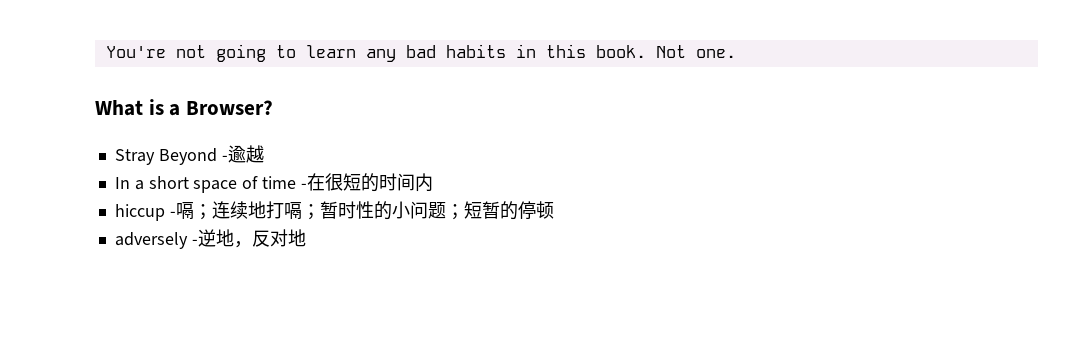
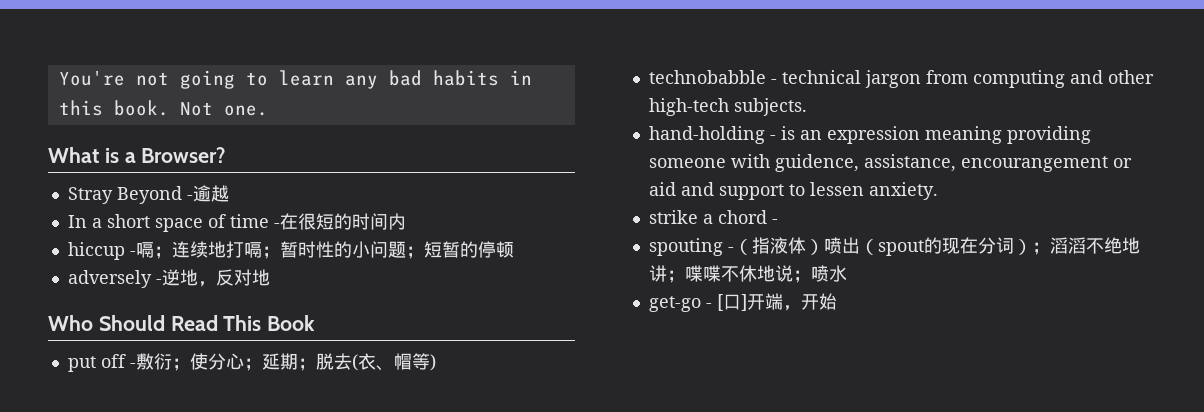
(306, 238) none -> [48,315,316,331] [67,353,436,372] [648,70,1154,88] [648,98,807,116] [648,126,1091,144] [648,154,1132,172] [648,182,938,200] [648,210,778,224] [648,237,1140,256] [648,265,847,283] [648,293,837,312] // Who Should Read This Book // put off -敷衍；使分心；延期；脱去(衣、帽等) // technobabble - technical jargon from computing and other high-tech subjects. // hand-holding - is an expression meaning providing someone with guidence, assistance, encourangement or aid and support to lessen anxiety. // strike a chord - // spouting -（指液体）喷出（spout的现在分词）；滔滔不绝地讲；喋喋不休地说；喷水 // get-go - [口]开端，开始

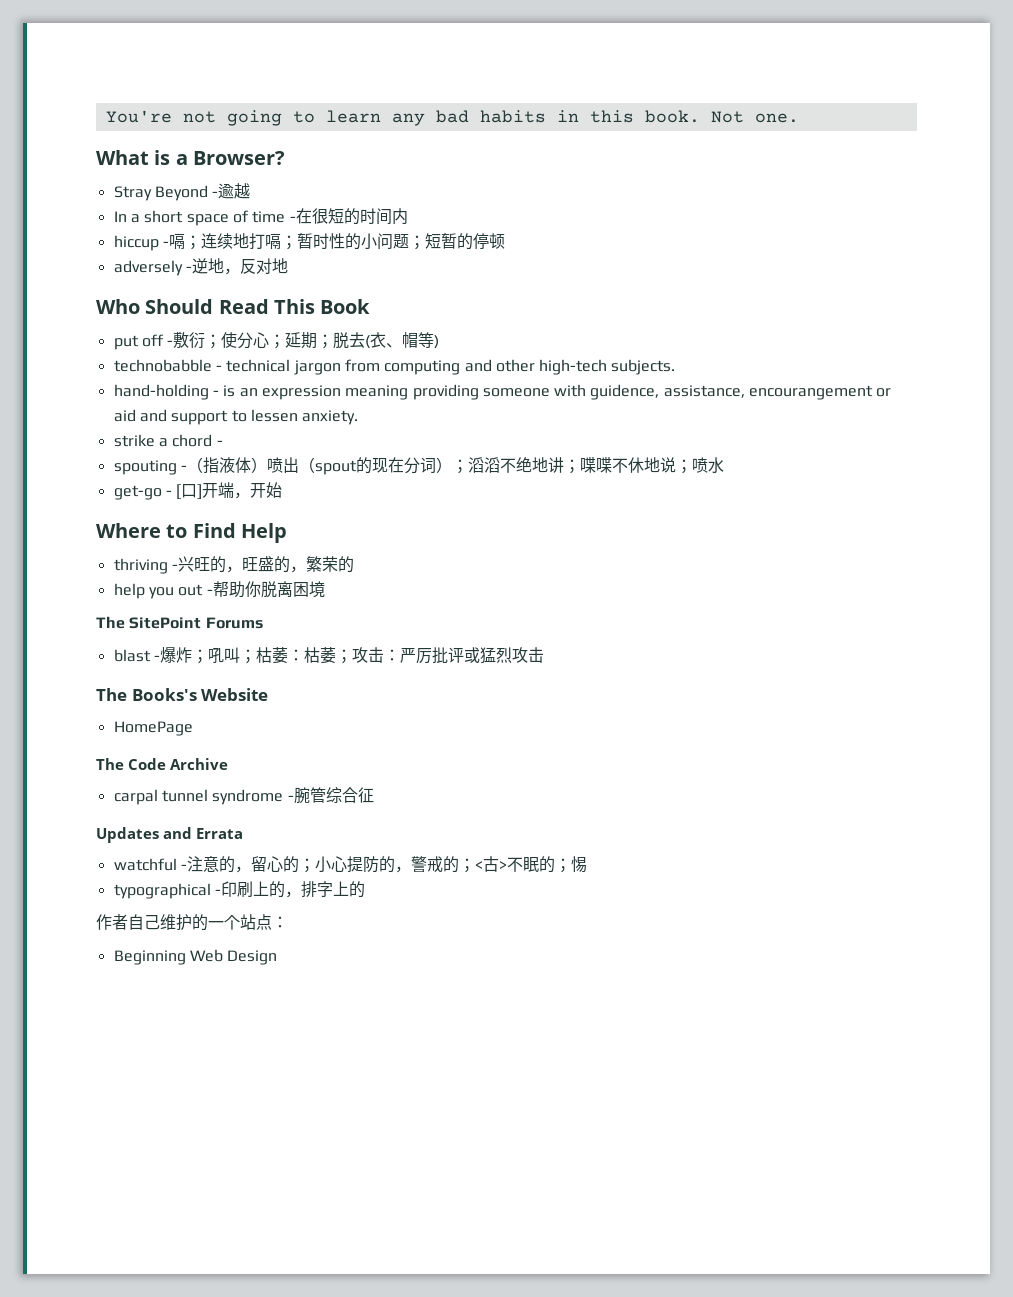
(837, 301) none -> [96,523,287,543] [113,556,354,574] [113,581,325,599] [96,616,263,629] [113,647,544,664] [96,688,269,701] [113,721,193,736] [96,758,228,770] [113,787,374,805] [96,827,243,843] [113,856,587,873] [113,881,365,899] [96,914,288,931] [113,949,278,965] // Where to Find Help // thriving -兴旺的，旺盛的，繁荣的 // help you out -帮助你脱离困境 // The SitePoint Forums // blast -爆炸；吼叫；枯萎：枯萎；攻击：严厉批评或猛烈攻击 // The Books's Website // HomePage // The Code Archive // carpal tunnel syndrome -腕管综合征 // Updates and Errata // watchful -注意的，留心的；小心提防的，警戒的；<古>不眠的；惕 // typographical -印刷上的，排字上的 // 作者自己维护的一个站点： // Beginning Web Design

